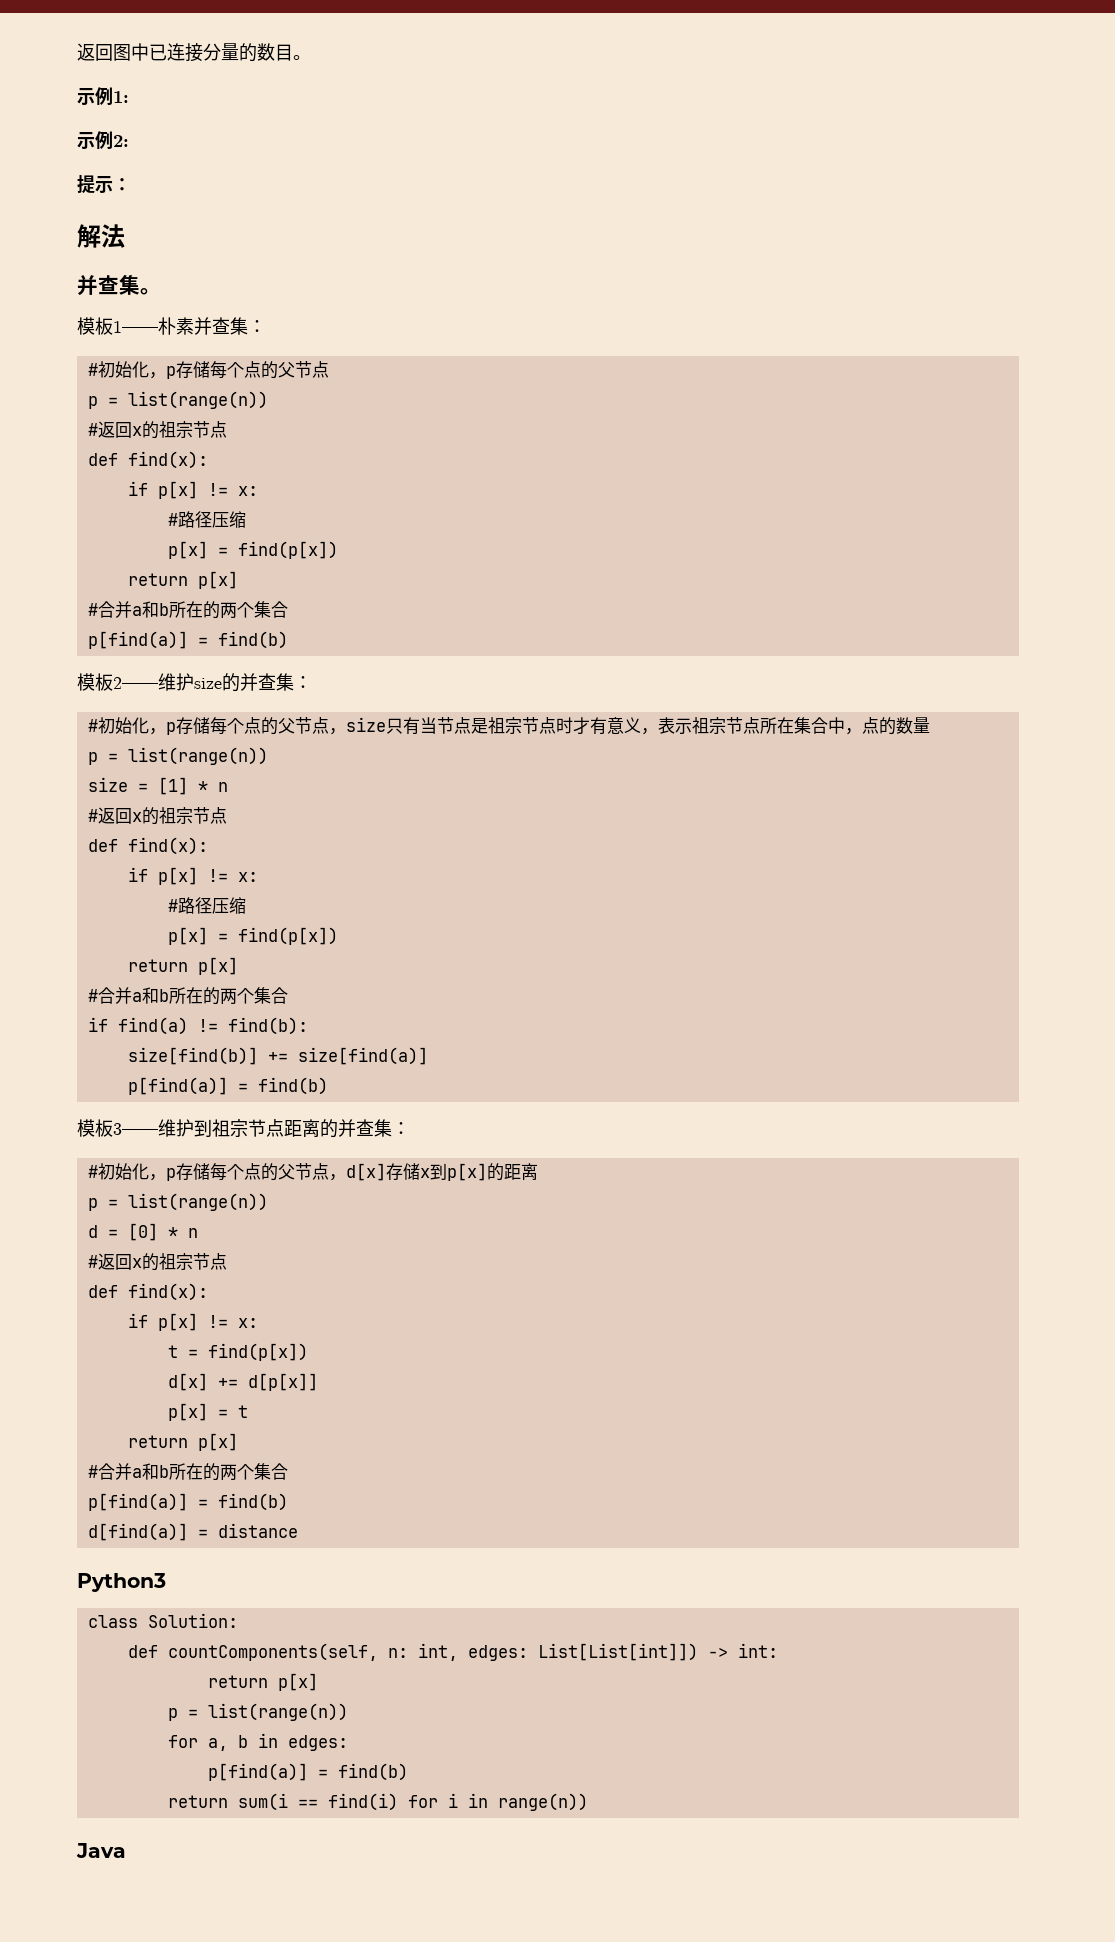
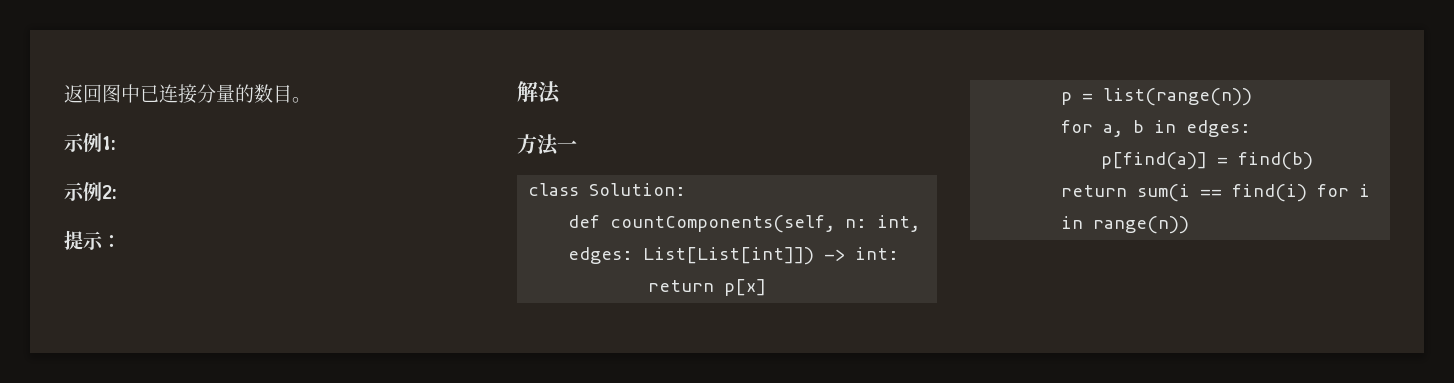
[77,275,161,296] [77,317,266,335] [87,361,329,379] [87,391,268,409] [87,421,227,439] [87,451,208,469] [127,481,258,499] [167,511,246,528] [167,541,338,559] [127,571,238,589] [87,601,288,619] [87,631,288,649] [77,673,312,692] [87,717,930,735] [87,747,268,765] [87,777,228,795] [87,807,227,825] [87,837,208,855] [127,867,258,885] [167,897,246,914] [167,927,338,945] [127,957,238,975] [87,987,288,1005] [87,1017,308,1035] [127,1047,428,1065] [127,1077,328,1095] [77,1119,410,1138] [87,1163,538,1181] [87,1193,268,1211] [87,1223,198,1241] [87,1253,227,1271] [87,1283,208,1301] [127,1313,258,1331] [167,1343,308,1361] [167,1373,318,1391] [167,1403,248,1421] [127,1433,238,1451] [87,1463,288,1481] [87,1493,288,1511] [87,1523,298,1541] [77,1573,166,1592] 并查集。 // 模板1——朴素并查集： // #初始化，p存储每个点的父节点 // p = list(range(n)) // #返回x的祖宗节点 // def find(x): // if p[x] != x: // #路径压缩 // p[x] = find(p[x]) // return p[x] // #合并a和b所在的两个集合 // p[find(a)] = find(b) // 模板2——维护size的并查集： // #初始化，p存储每个点的父节点，size只有当节点是祖宗节点时才有意义，表示祖宗节点所在集合中，点的数量 // p = list(range(n)) // size = [1] * n // #返回x的祖宗节点 // def find(x): // if p[x] != x: // #路径压缩 // p[x] = find(p[x]) // return p[x] // #合并a和b所在的两个集合 // if find(a) != find(b): // size[find(b)] += size[find(a)] // p[find(a)] = find(b) // 模板3——维护到祖宗节点距离的并查集： // #初始化，p存储每个点的父节点，d[x]存储x到p[x]的距离 // p = list(range(n)) // d = [0] * n // #返回x的祖宗节点 // def find(x): // if p[x] != x: // t = find(p[x]) // d[x] += d[p[x]] // p[x] = t // return p[x] // #合并a和b所在的两个集合 // p[find(a)] = find(b) // d[find(a)] = distance // Python3 -> [517,134,577,156] 方法一
[76,1843,126,1858] // Java -> (1190, 225) none

